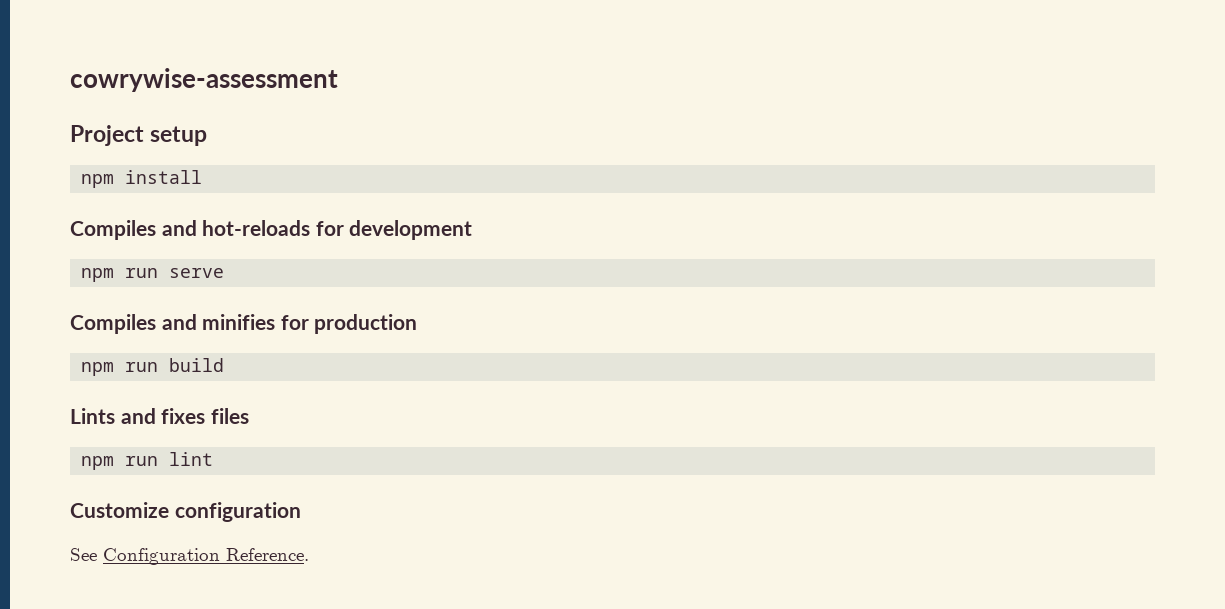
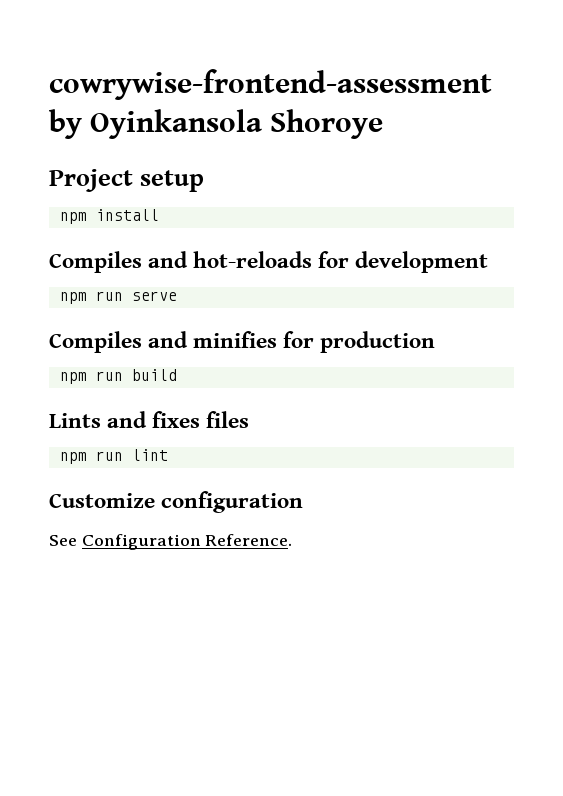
[70,68,338,92] cowrywise-assessment -> [49,69,492,100] [49,109,384,139] cowrywise-frontend-assessment by Oyinkansola Shoroye

